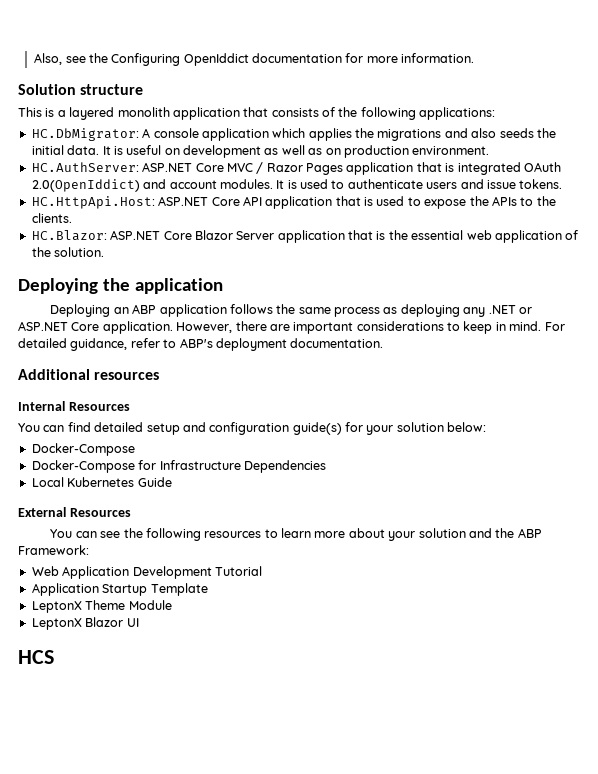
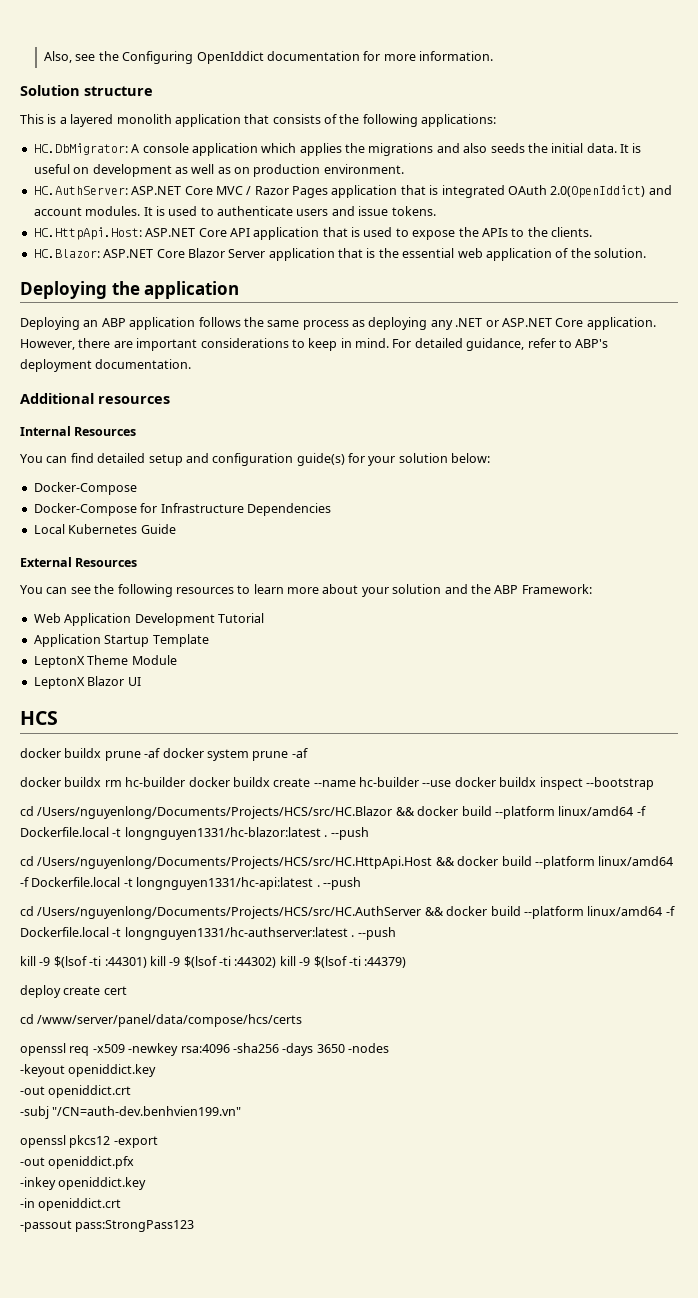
(54, 657) none -> [20,748,308,761] [20,777,654,790] [20,806,646,819] [20,827,369,840] [20,856,674,869] [20,877,361,890] [20,906,675,919] [20,927,396,940] [20,956,407,968] [20,985,127,998] [20,1014,303,1027] [20,1043,389,1056] [20,1064,157,1077] [20,1085,132,1098] [20,1106,242,1119] [20,1135,158,1148] [20,1156,135,1169] [20,1177,147,1190] [20,1198,122,1211] [20,1220,195,1232] // docker buildx prune -af docker system prune -af // docker buildx rm hc-builder docker buildx create --name hc-builder --use docker buildx inspect --bootstrap // cd /Users/nguyenlong/Documents/Projects/HCS/src/HC.Blazor && docker build --platform linux/amd64 -f Dockerfile.local -t longnguyen1331/hc-blazor:latest . --push // cd /Users/nguyenlong/Documents/Projects/HCS/src/HC.HttpApi.Host && docker build --platform linux/amd64 -f Dockerfile.local -t longnguyen1331/hc-api:latest . --push // cd /Users/nguyenlong/Documents/Projects/HCS/src/HC.AuthServer && docker build --platform linux/amd64 -f Dockerfile.local -t longnguyen1331/hc-authserver:latest . --push // kill -9 $(lsof -ti :44301) kill -9 $(lsof -ti :44302) kill -9 $(lsof -ti :44379) // deploy create cert // cd /www/server/panel/data/compose/hcs/certs // openssl req -x509 -newkey rsa:4096 -sha256 -days 3650 -nodes // -keyout openiddict.key // -out openiddict.crt // -subj "/CN=auth-dev.benhvien199.vn" // openssl pkcs12 -export // -out openiddict.pfx // -inkey openiddict.key // -in openiddict.crt // -passout pass:StrongPass123

